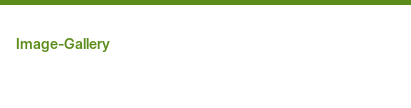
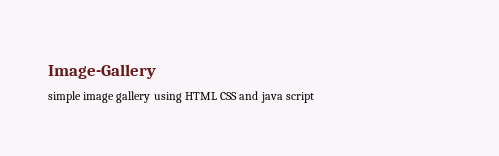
(110, 45) none -> [48,91,314,103] // simple image gallery using HTML CSS and java script

